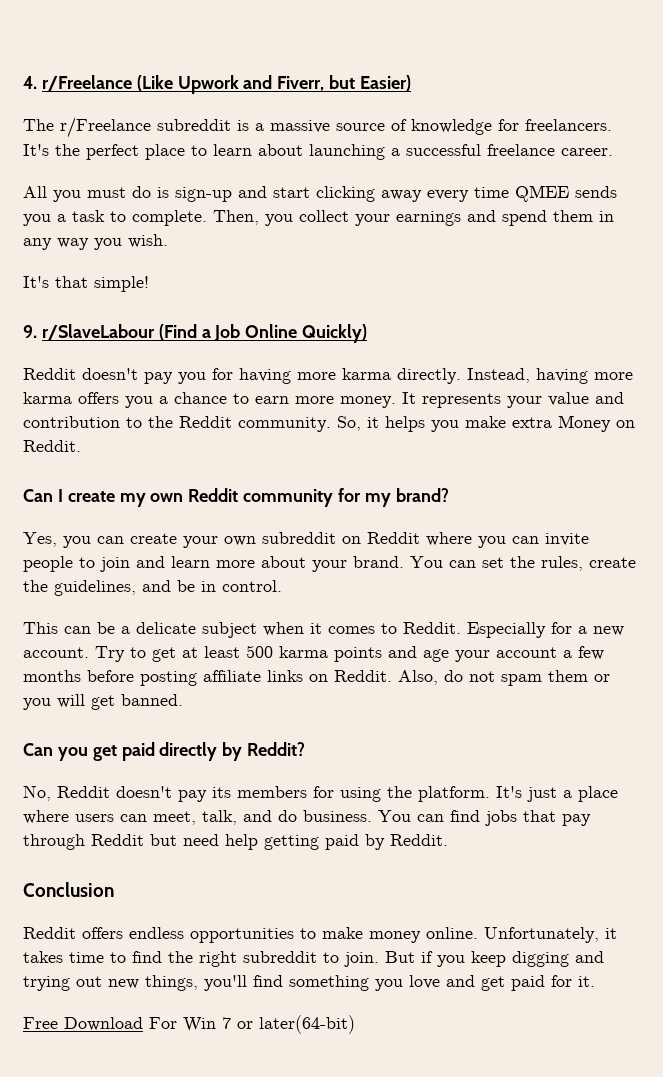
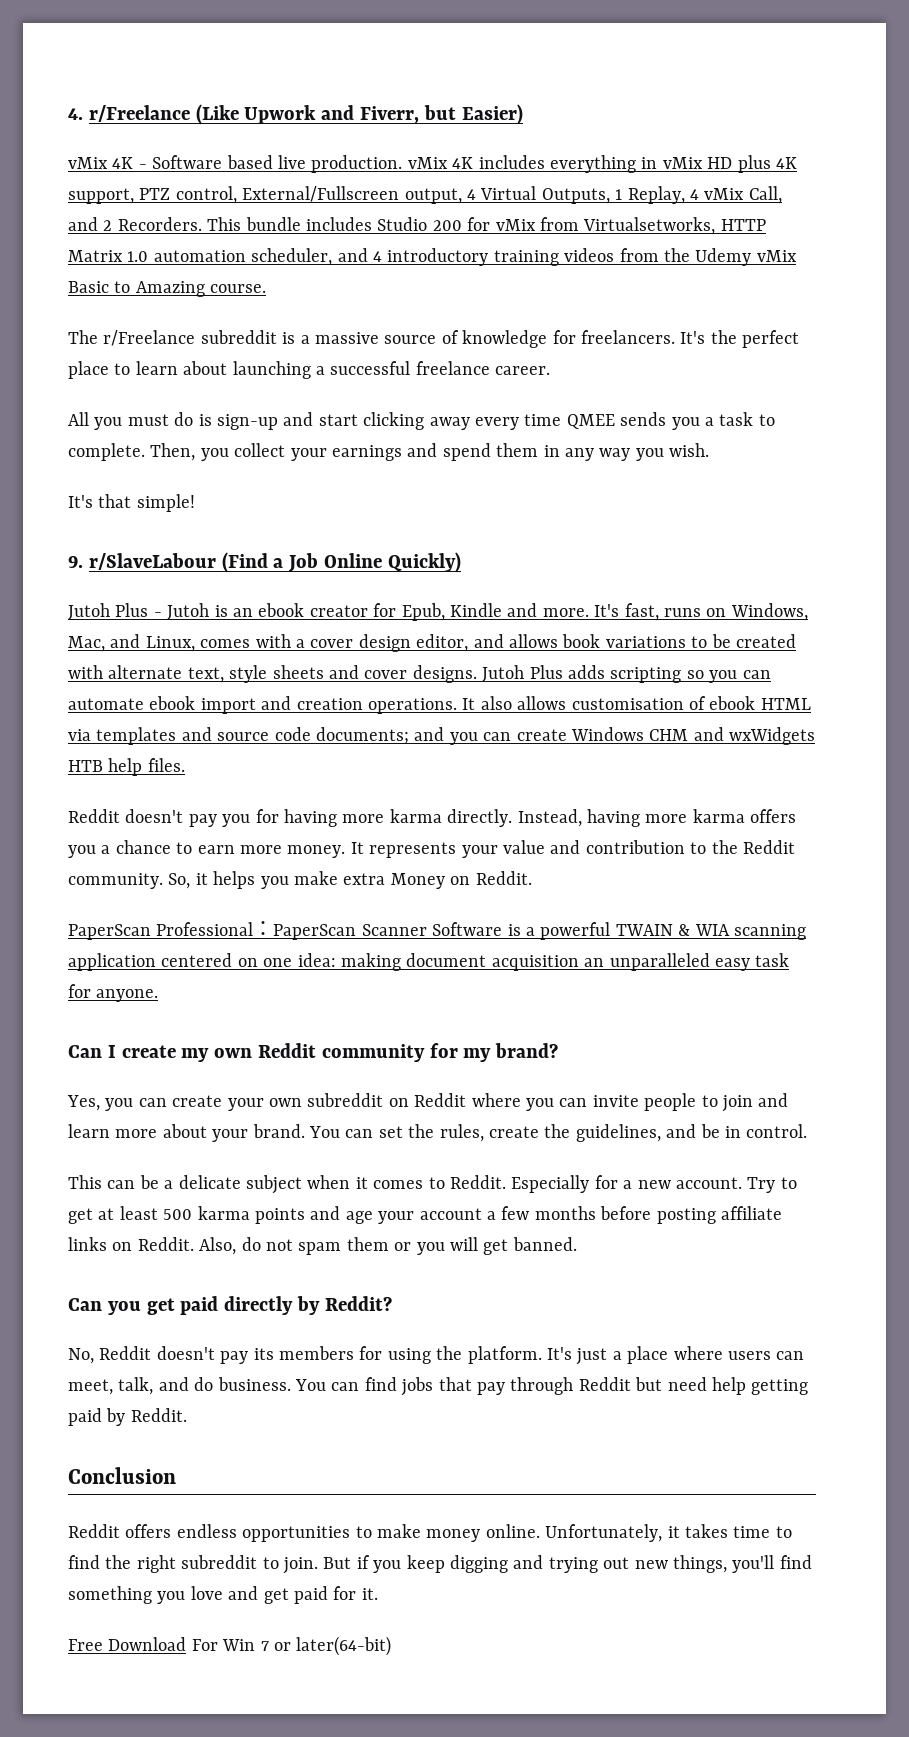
(412, 83) none -> [68,155,797,173] [68,186,782,204] [68,217,766,235] [68,248,797,266] [68,281,267,297] // vMix 4K - Software based live production. vMix 4K includes everything in vMix HD plus 4K support, PTZ control, External/Fullscreen output, 4 Virtual Outputs, 1 Replay, 4 vMix Call, and 2 Recorders. This bundle includes Studio 200 for vMix from Virtualsetworks, HTTP Matrix 1.0 automation scheduler, and 4 introductory training videos from the Udemy vMix Basic to Amazing course.
(368, 333) none -> [68,603,808,621] [68,634,796,652] [68,665,771,683] [68,696,811,714] [68,727,816,745] [68,758,185,776] // Jutoh Plus - Jutoh is an ebook creator for Epub, Kindle and more. It's fast, runs on Windows, Mac, and Linux, comes with a cover design editor, and allows book variations to be created with alternate text, style sheets and cover designs. Jutoh Plus adds scripting so you can automate ebook import and creation operations. It also allows customisation of ebook HTML via templates and source code documents; and you can create Windows CHM and wxWidgets HTB help files.
(81, 446) none -> [68,921,806,940] [68,953,790,971] [68,984,159,1002] // PaperScan Professional：PaperScan Scanner Software is a powerful TWAIN & WIA scanning application centered on one idea: making document acquisition an unparalleled easy task for anyone.

